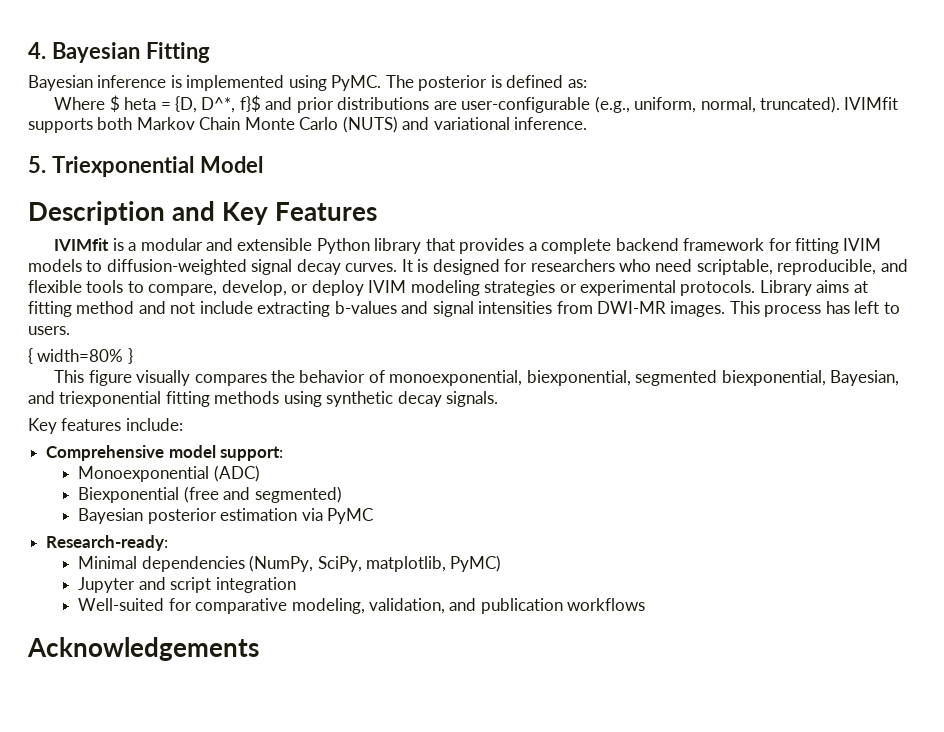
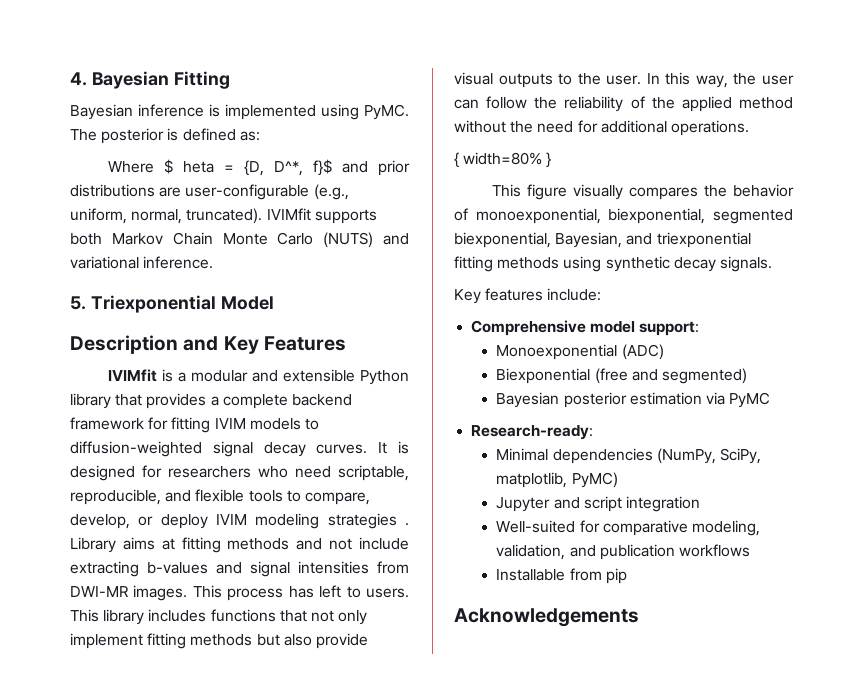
[559,280,756,296] or experimental protocols. -> [405,523,409,526] .
[76,301,135,314] method -> [227,538,290,550] methods
(70, 330) none -> [70,609,368,625] [70,633,368,649] [454,72,794,88] [454,96,793,112] [454,120,749,136] This library includes functions that not only implement fitting methods but also provide visual outputs to the user. In this way, the user can follow the reliability of the applied method without the need for additional operations.
(646, 604) none -> [496,568,627,584] // Installable from pip

